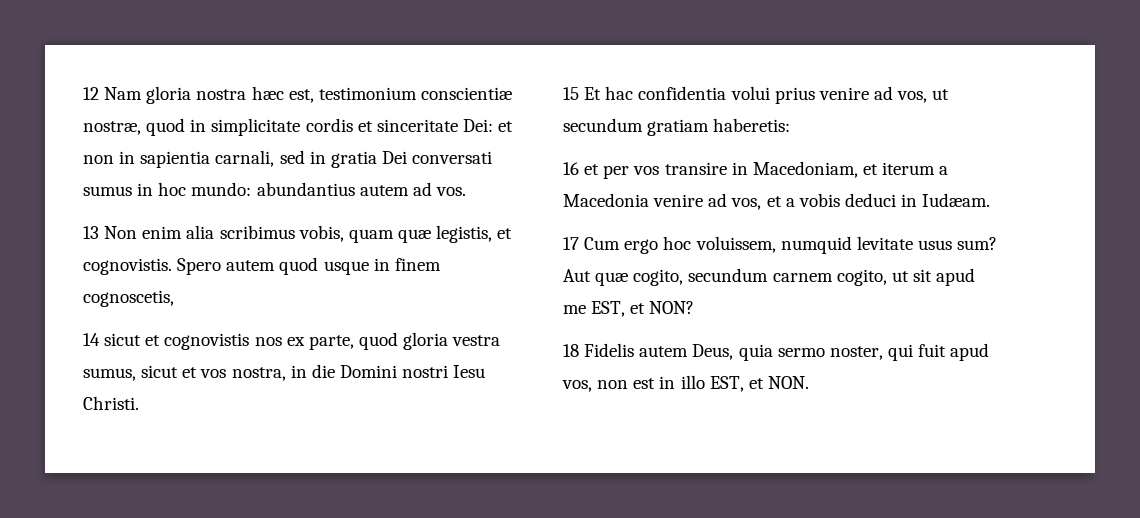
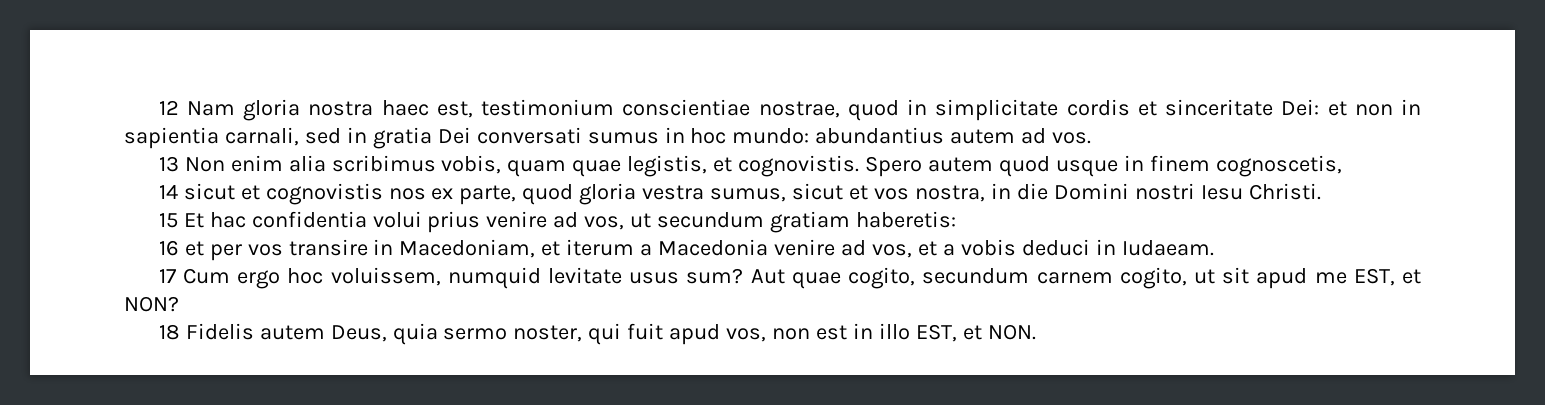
[251,86,284,100] hæc -> [381,100,429,116] haec
[420,87,513,100] [83,121,141,135] conscientiæ nostræ, -> [622,99,840,118] conscientiae nostrae,
[397,229,432,243] quæ -> [572,160,622,177] quae
[922,193,991,207] Iudæam. -> [1121,240,1214,256] Iudaeam.
[595,272,630,286] quæ -> [791,272,841,289] quae

